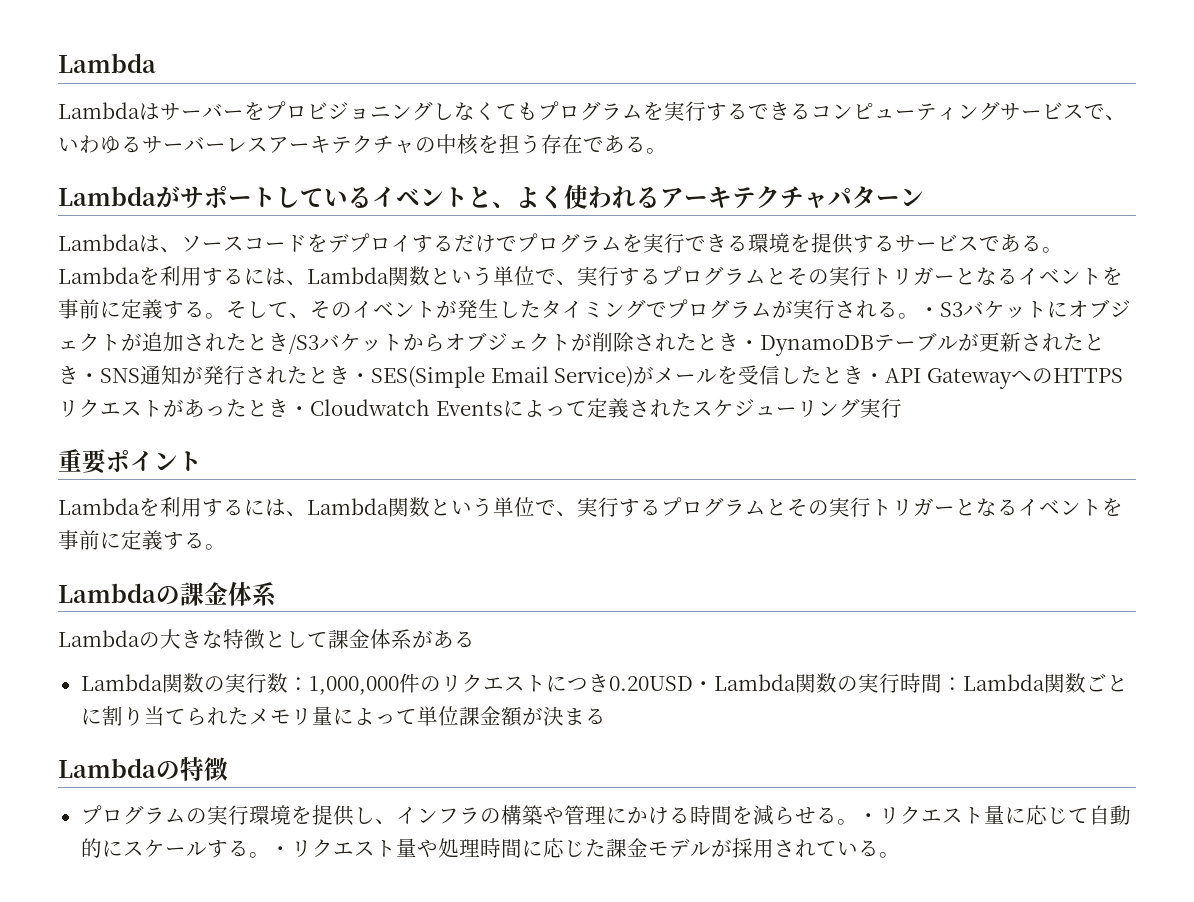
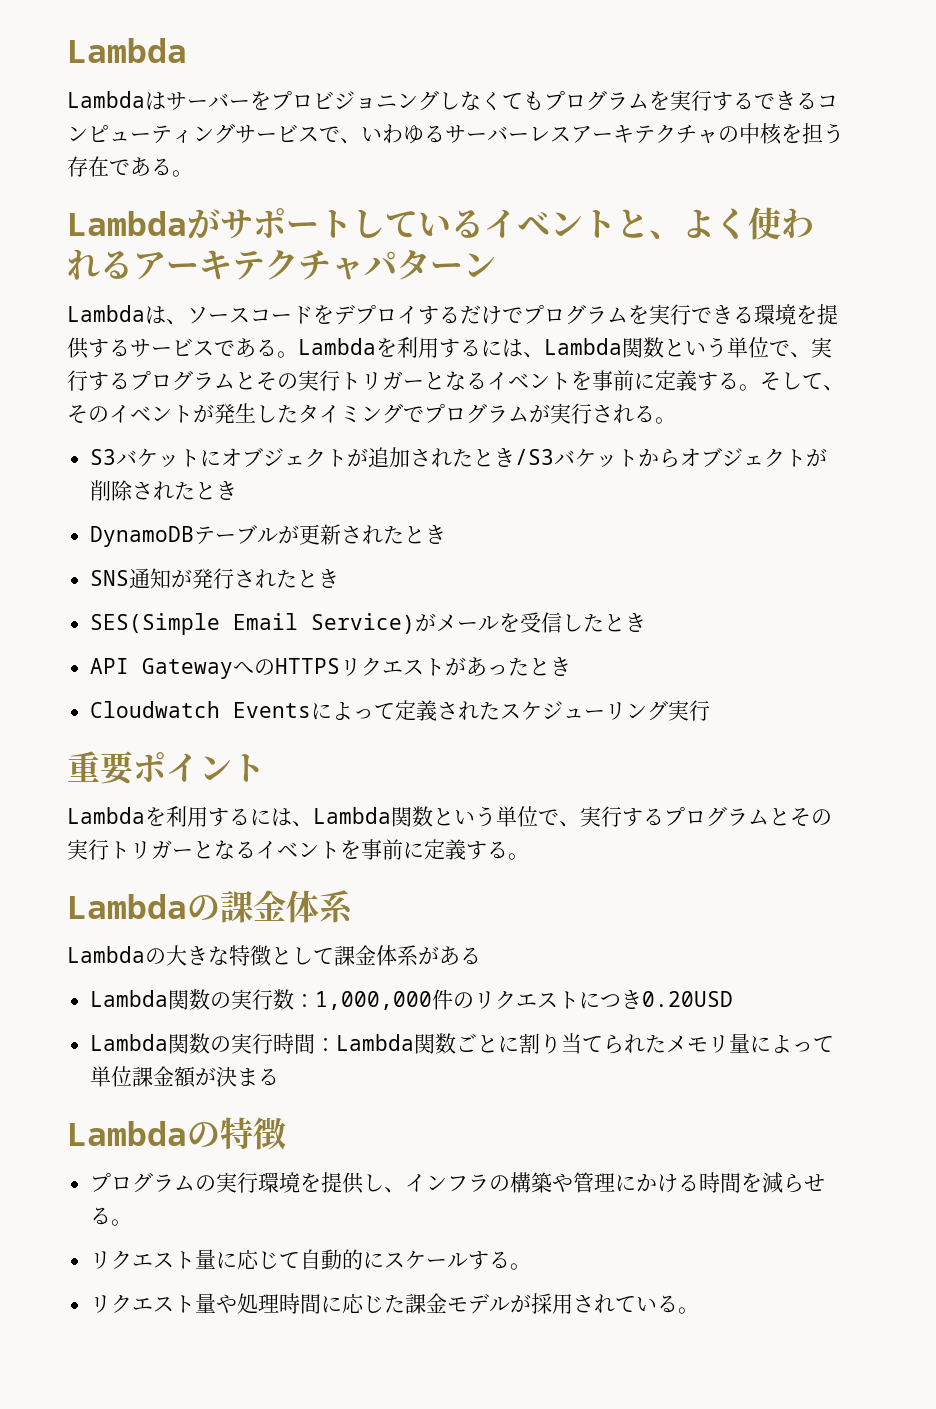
[919,307,940,317] ・ -> (676, 420) //
[739,340,760,350] ・ -> (238, 490) //
[79,373,100,383] ・ -> (447, 534) //
[350,373,371,383] ・ -> (340, 578) //
[864,373,886,383] ・ -> (647, 622) //
[289,406,310,416] ・ -> (572, 666) //
[692,681,714,691] ・ -> (734, 999) //
[857,813,879,823] ・ -> (133, 1222) //
[269,846,291,856] ・ -> (532, 1266) //

